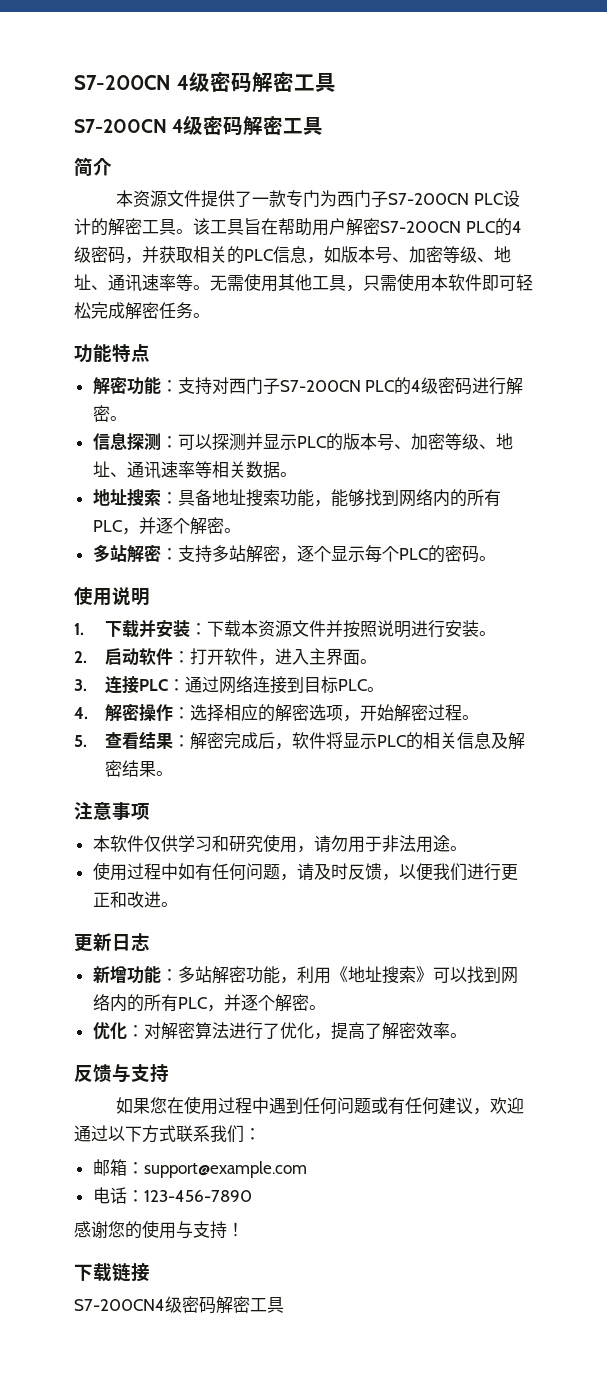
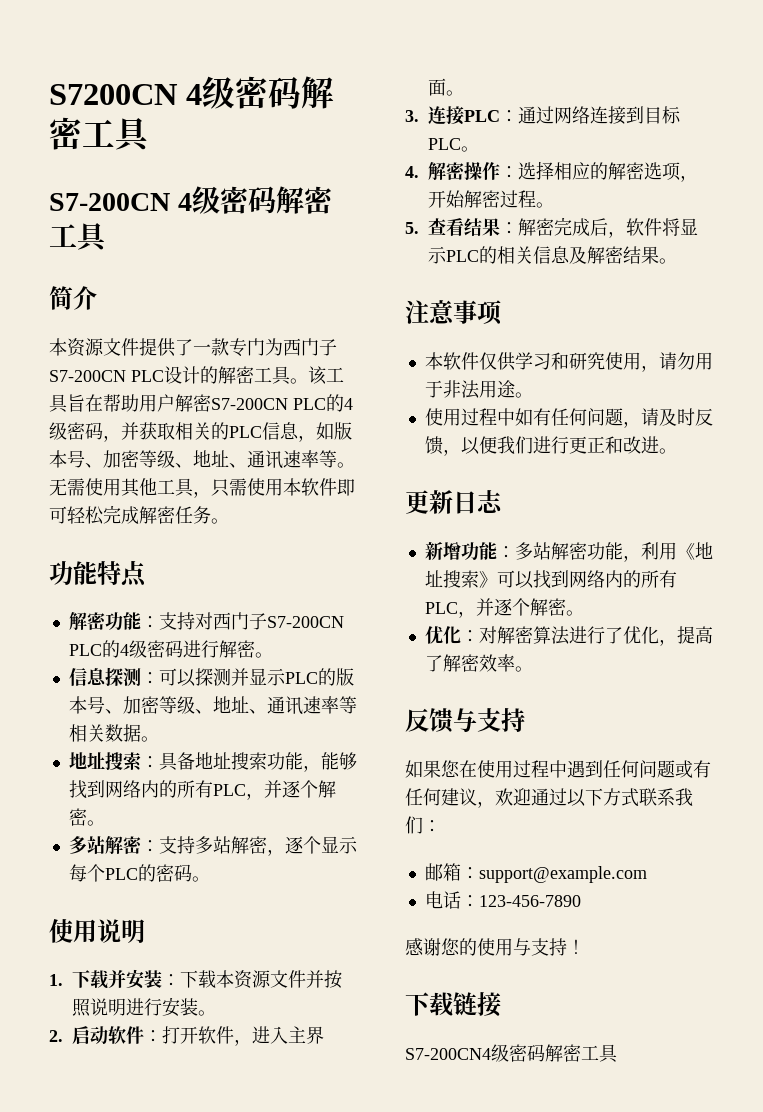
[74,75,171,90] S7-200CN -> [49,84,178,105] S7200CN

